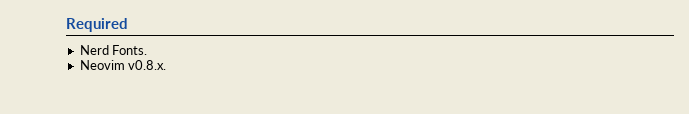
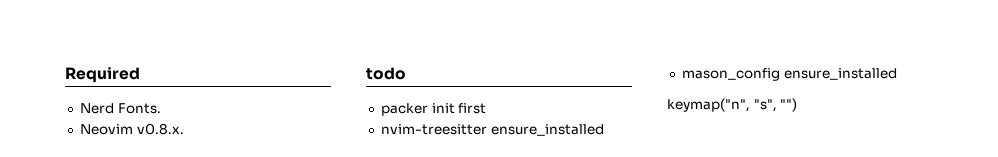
(167, 65) none -> [366,67,406,80] [380,103,487,116] [380,124,604,136] [681,68,897,81] [667,98,798,112] // todo // packer init first // nvim-treesitter ensure_installed // mason_config ensure_installed // keymap("n", "s", "")

